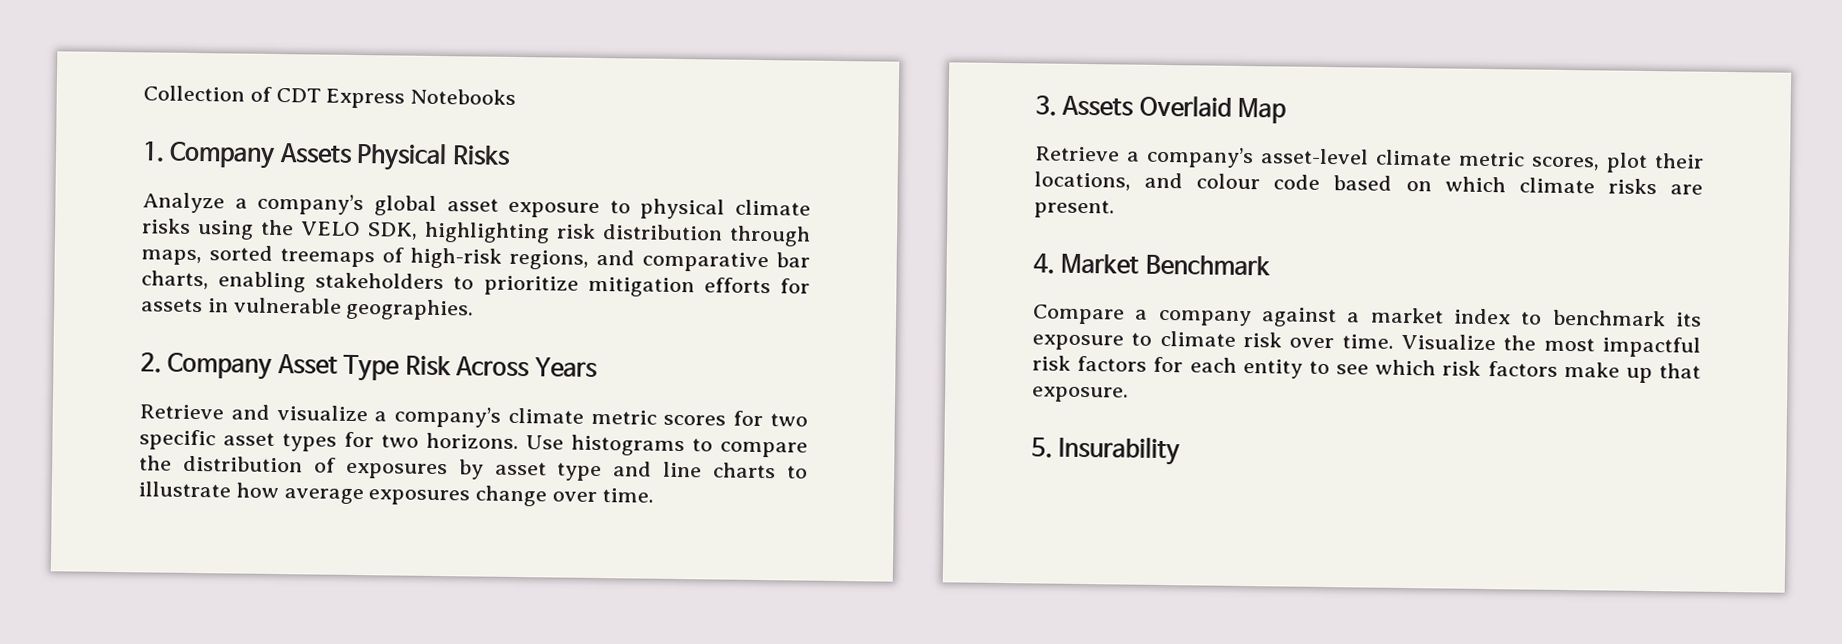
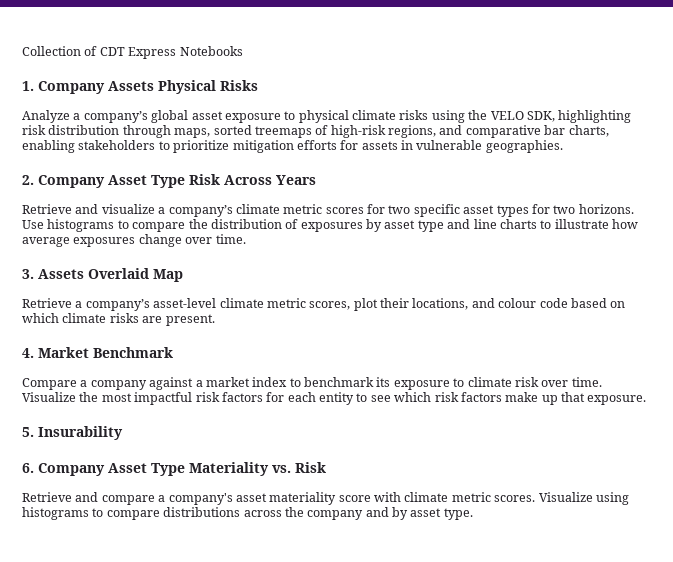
(1181, 451) none -> [22,462,326,476] [22,492,629,505] [22,507,473,520] // 6. Company Asset Type Materiality vs. Risk // Retrieve and compare a company's asset materiality score with climate metric scores. Visualize using histograms to compare distributions across the company and by asset type.

